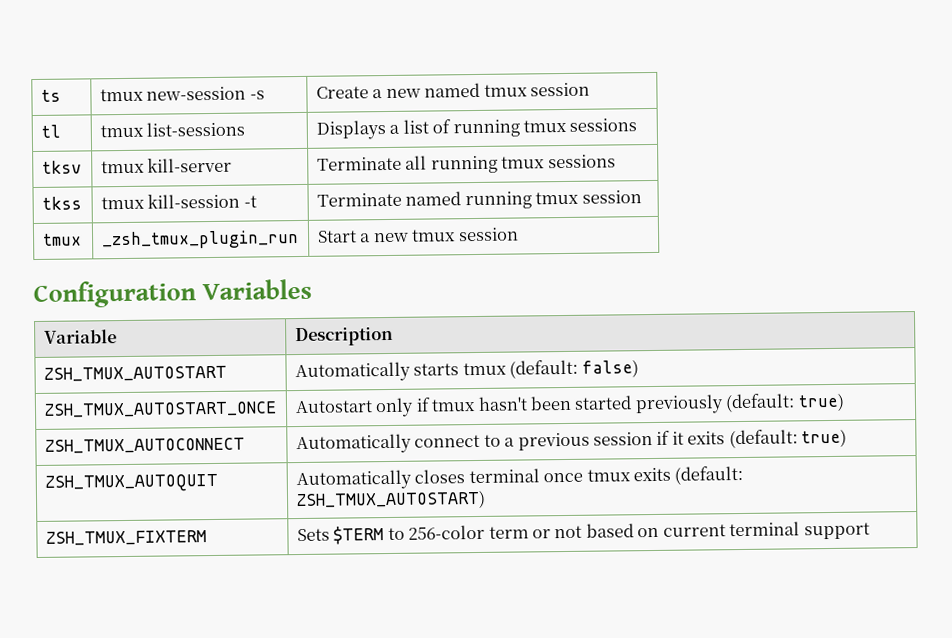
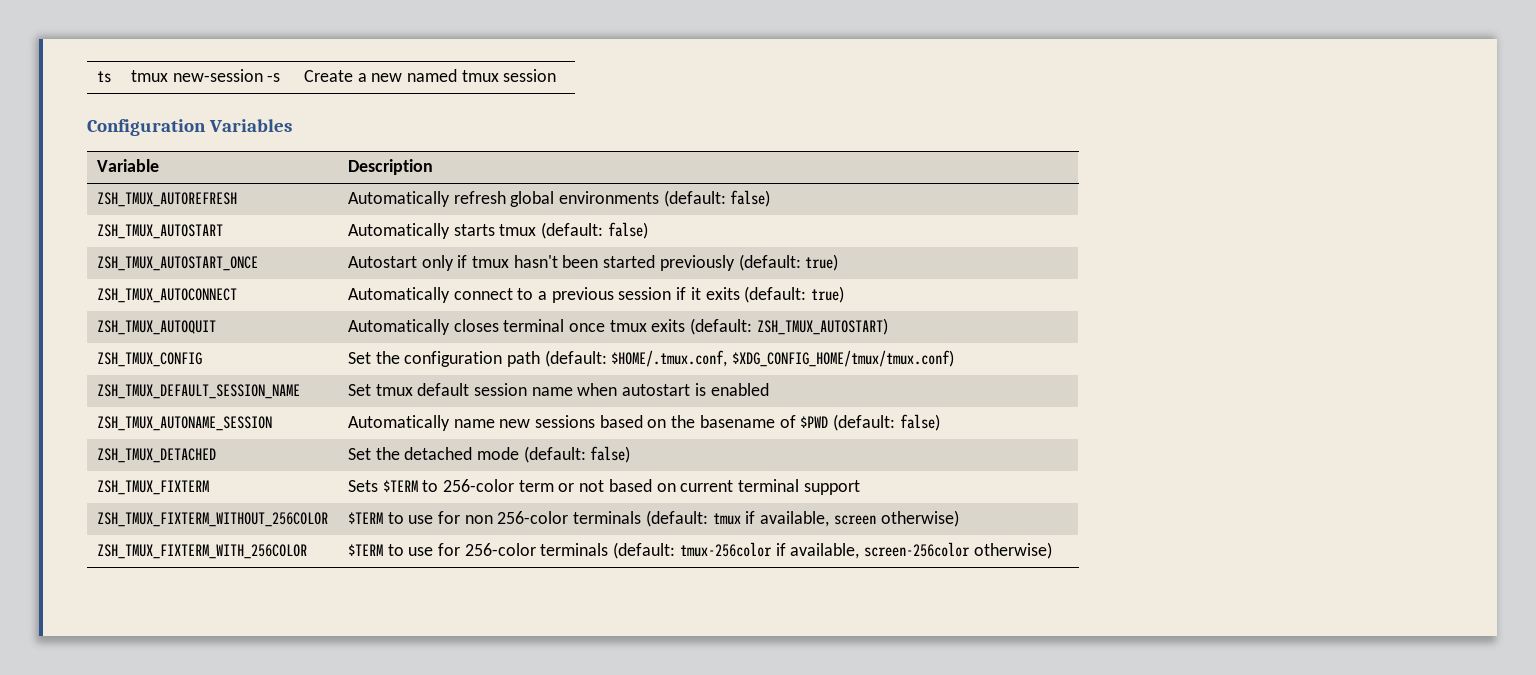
[40,124,61,138] [99,121,246,138] [315,118,638,140] [41,160,82,174] [100,157,233,174] [316,154,616,174] [41,196,82,210] [100,193,257,210] [316,190,642,210] [42,233,82,246] [100,230,299,250] [316,227,519,243] [33,278,313,309] [43,329,117,344] [294,326,393,347] // tl | tmux list-sessions | Displays a list of running tmux sessions // tksv | tmux kill-server | Terminate all running tmux sessions // tkss | tmux kill-session -t | Terminate named running tmux session // tmux | _zsh_tmux_plugin_run | Start a new tmux session // Configuration Variables // Variable | Description -> [87,119,292,136] [96,159,159,172] [347,159,433,175] [96,192,237,207] [347,190,771,207] // Configuration Variables // Variable | Description // ZSH_TMUX_AUTOREFRESH | Automatically refresh global environments (default: false)
(486, 500) none -> [96,352,202,367] [347,350,955,367] [96,384,300,399] [347,383,769,396] [96,416,272,431] [347,414,940,431] [96,448,216,463] [347,446,631,463] // ZSH_TMUX_CONFIG | Set the configuration path (default: $HOME/.tmux.conf, $XDG_CONFIG_HOME/tmux/tmux.conf) // ZSH_TMUX_DEFAULT_SESSION_NAME | Set tmux default session name when autostart is enabled // ZSH_TMUX_AUTONAME_SESSION | Automatically name new sessions based on the basename of $PWD (default: false) // ZSH_TMUX_DETACHED | Set the detached mode (default: false)
(870, 531) none -> [96,512,328,527] [347,510,959,527] [96,544,307,559] [347,542,1052,559] // ZSH_TMUX_FIXTERM_WITHOUT_256COLOR | $TERM to use for non 256-color terminals (default: tmux if available, screen otherwise) // ZSH_TMUX_FIXTERM_WITH_256COLOR | $TERM to use for 256-color terminals (default: tmux-256color if available, screen-256color otherwise)

